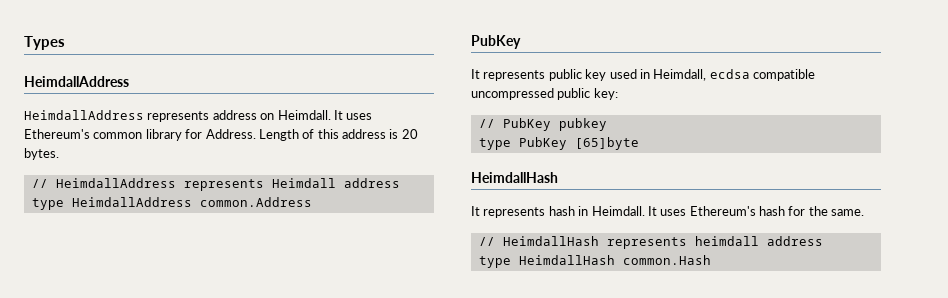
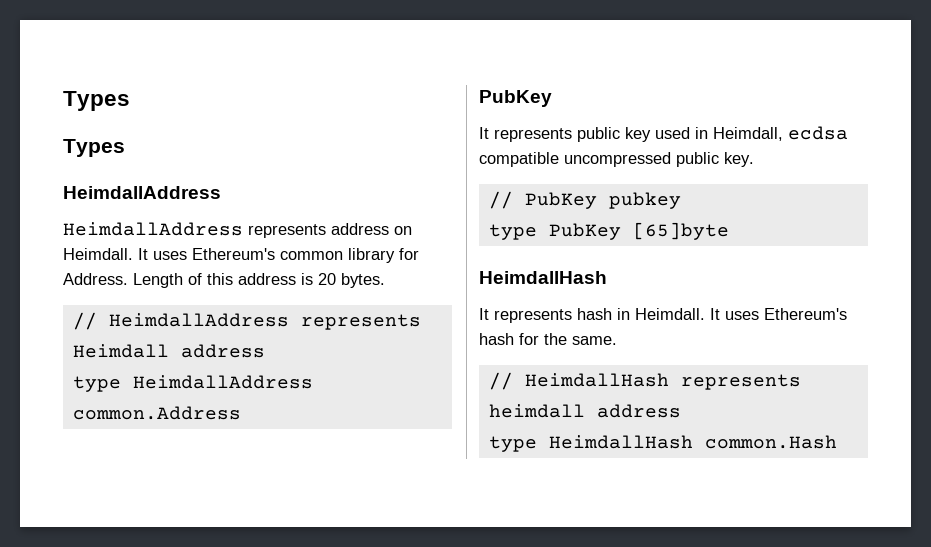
[24,36,65,50] Types -> [63,91,130,111] [63,139,125,157] Types // Types
[593,88,618,100] key: -> [724,152,754,167] key.

